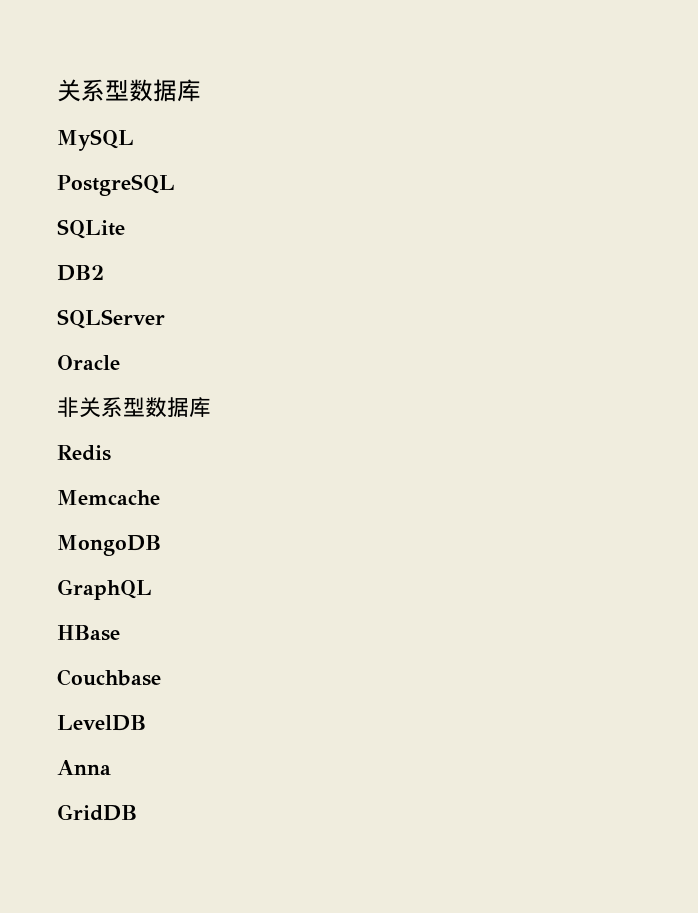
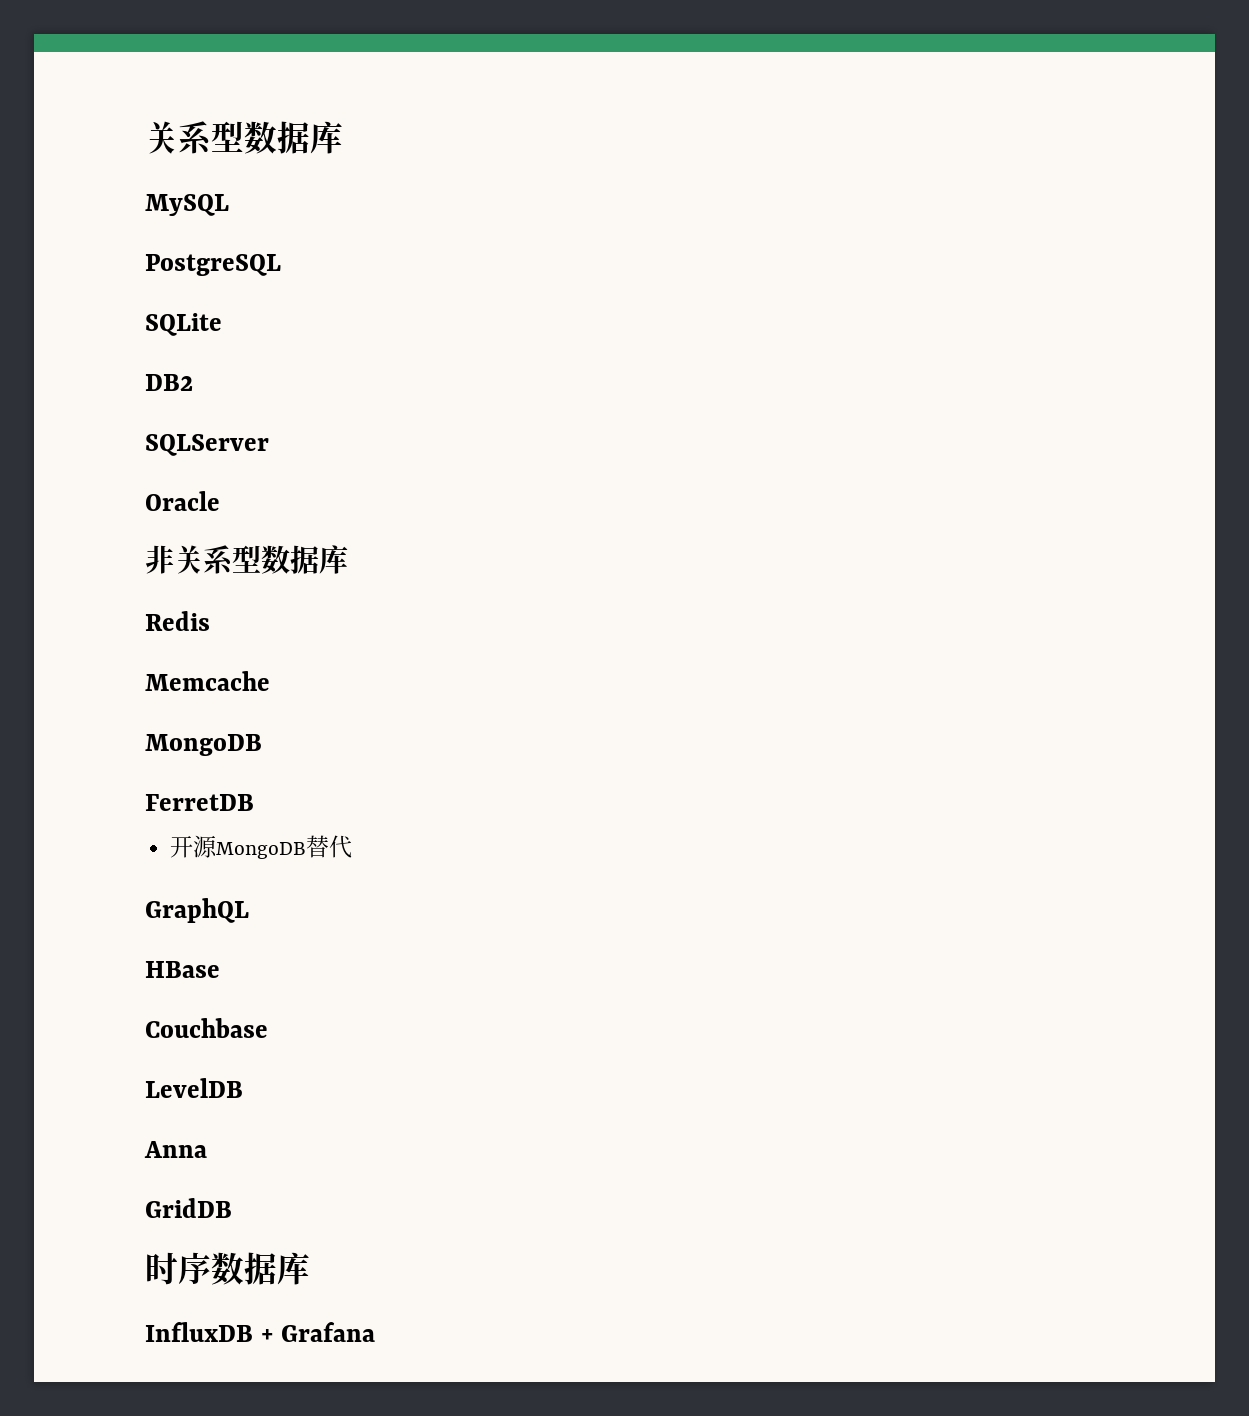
(161, 545) none -> [145,794,254,811] [170,835,353,859] // FerretDB // 开源MongoDB替代
(137, 812) none -> [145,1252,310,1285] [145,1322,375,1342] // 时序数据库 // InfluxDB + Grafana

